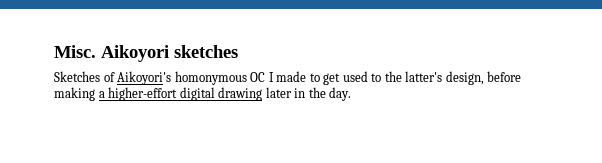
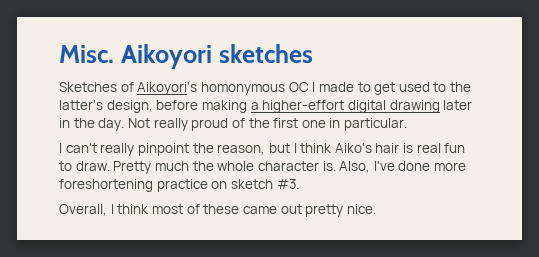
(352, 94) none -> [127,118,408,131] [59,143,466,156] [59,161,467,174] [59,179,299,192] [59,204,376,217] Not really proud of the first one in particular. // I can't really pinpoint the reason, but I think Aiko's hair is real fun to draw. Pretty much the whole character is. Also, I've done more foreshortening practice on sketch #3. // Overall, I think most of these came out pretty nice.

